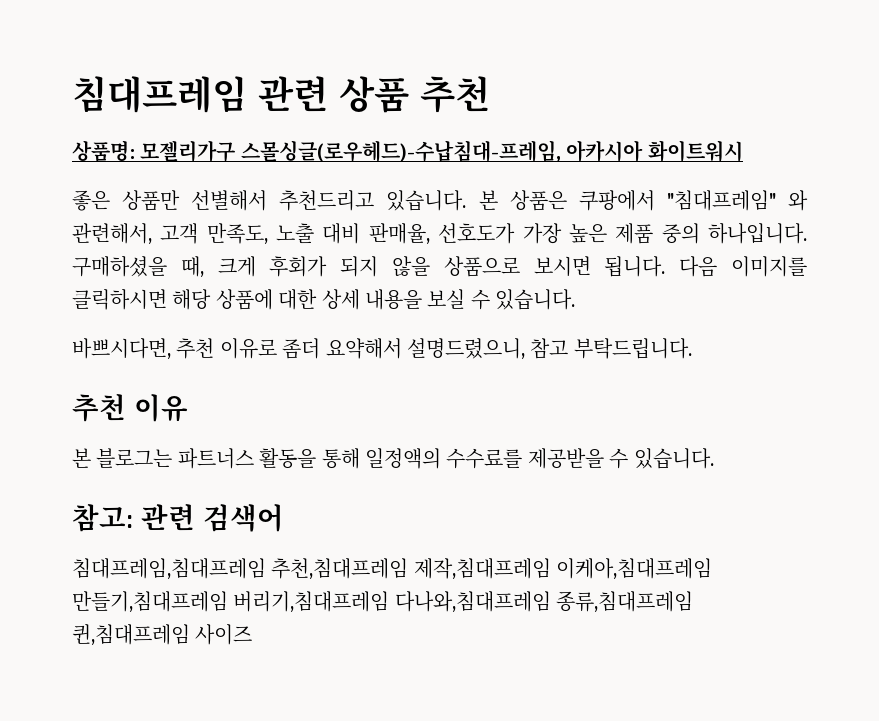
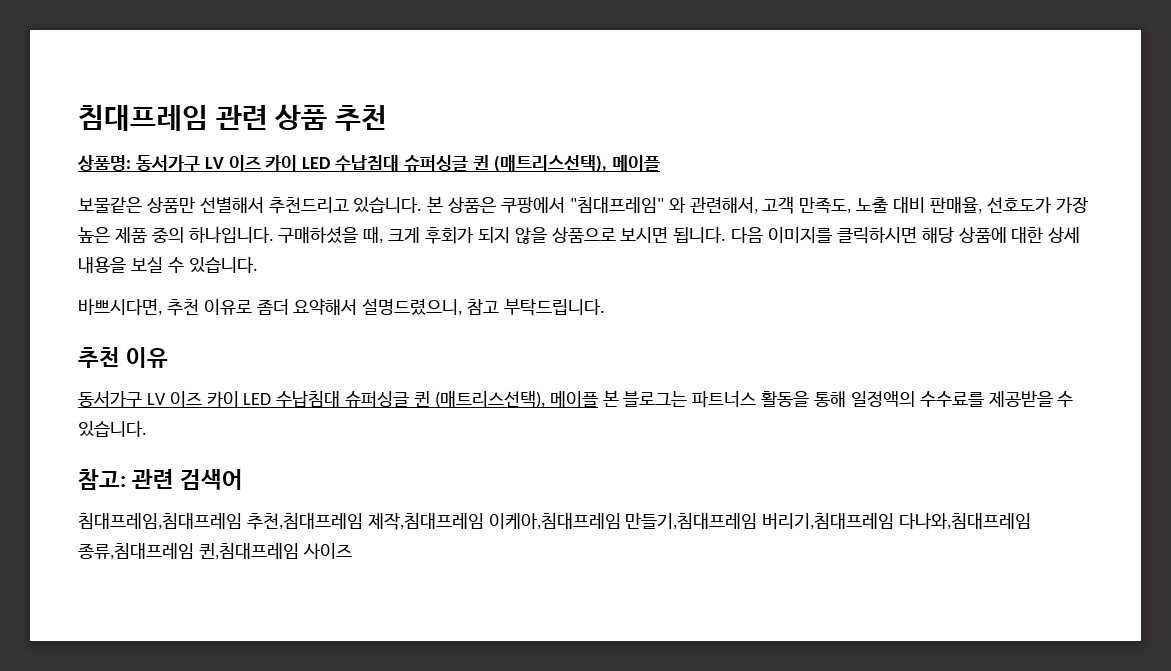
[140,140,743,162] [72,190,110,211] 모젤리가구 스몰싱글(로우헤드)-수납침대-프레임, 아카시아 화이트워시 // 좋은 -> [135,155,660,172] [78,197,142,213] 동서가구 LV 이즈 카이 LED 수납침대 슈퍼싱글 퀸 (매트리스선택), 메이플 // 보물같은
(188, 408) none -> [78,390,598,408] 동서가구 LV 이즈 카이 LED 수납침대 슈퍼싱글 퀸 (매트리스선택), 메이플

